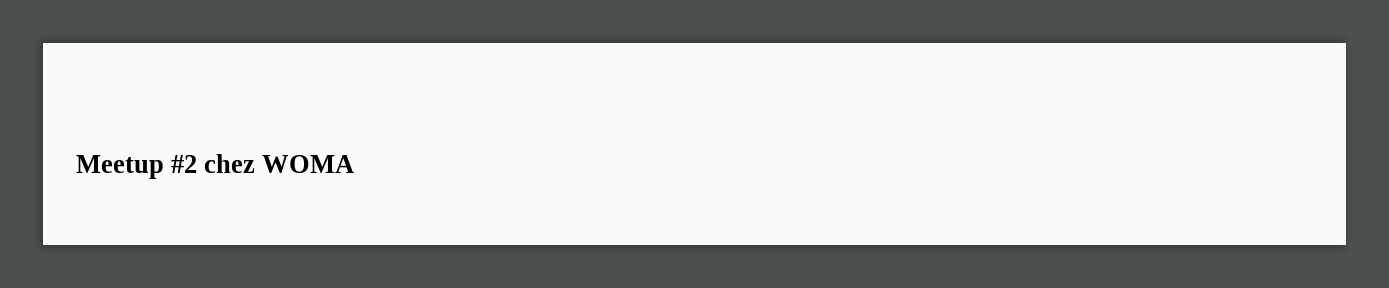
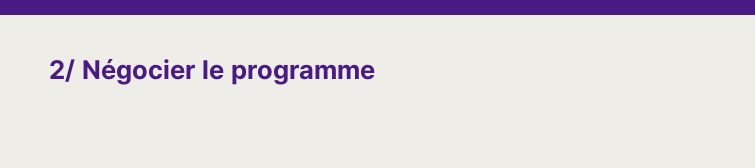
[76,154,355,179] Meetup #2 chez WOMA -> [49,58,376,85] 2/ Négocier le programme

